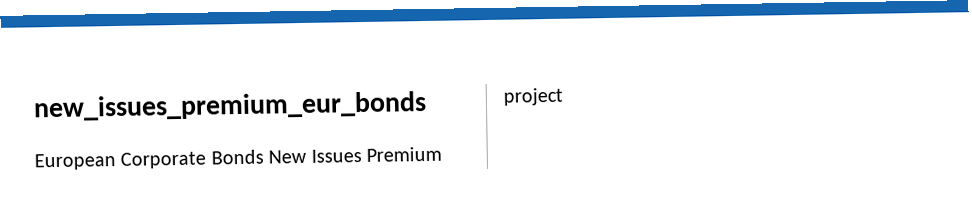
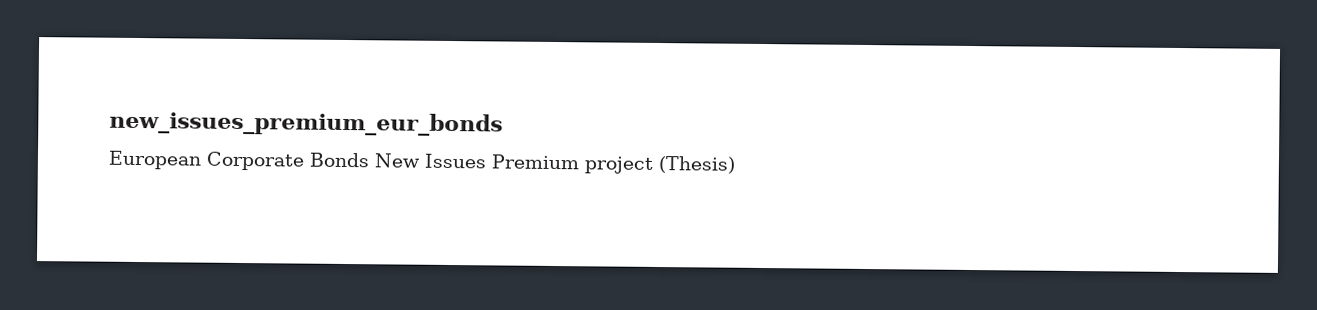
(563, 96) none -> [658,156,735,174] (Thesis)

